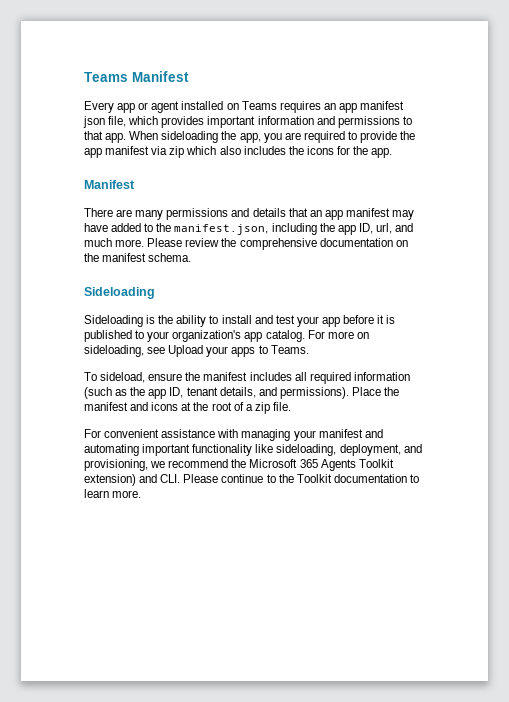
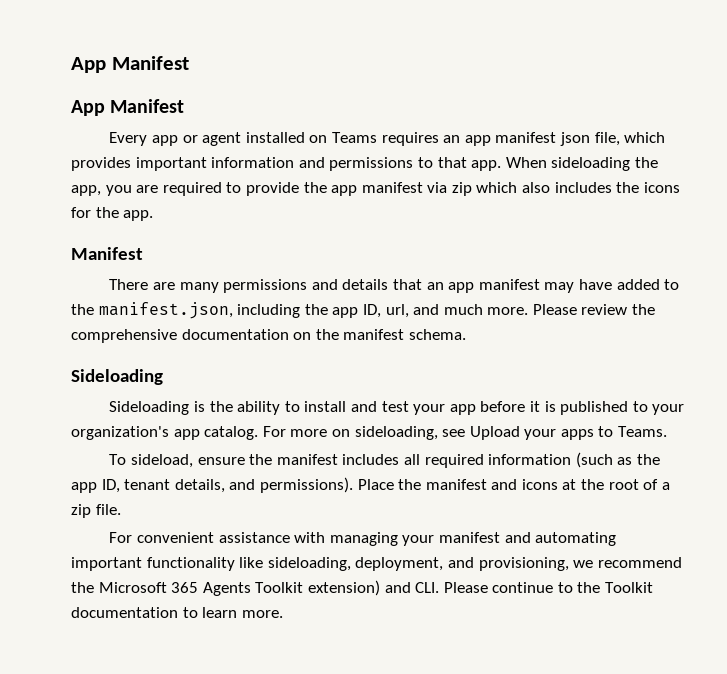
[84,72,128,82] Teams -> [71,56,189,73] [71,100,105,116] App Manifest // App

